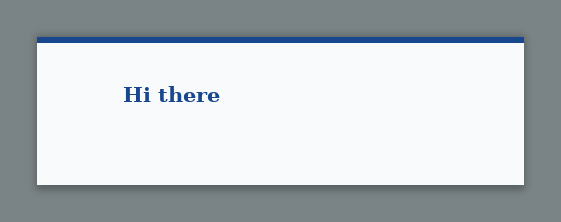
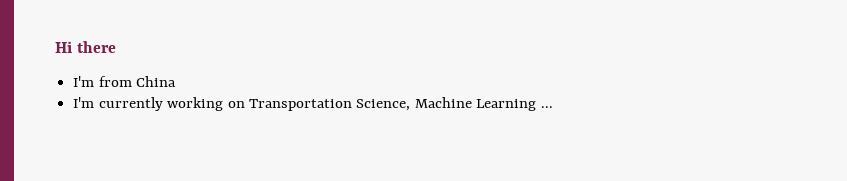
(220, 94) none -> [73,76,177,87] [73,97,553,111] // I'm from China // I'm currently working on Transportation Science, Machine Learning ...

